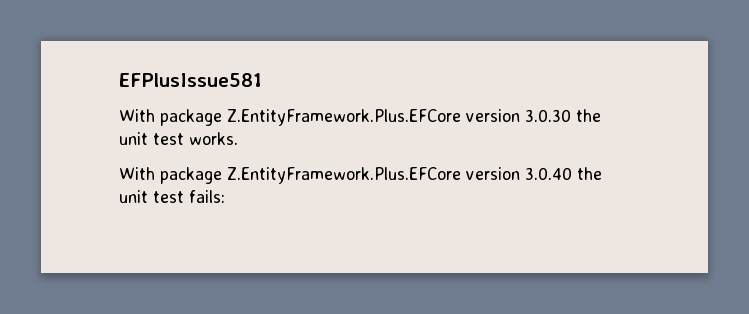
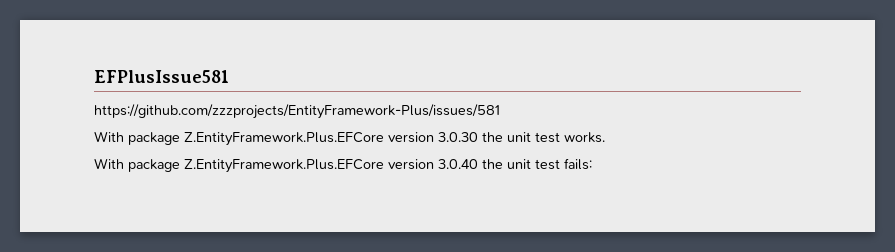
(262, 80) none -> [94,104,500,119] // https://github.com/zzzprojects/EntityFramework-Plus/issues/581

